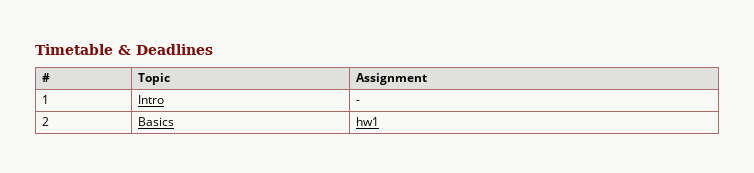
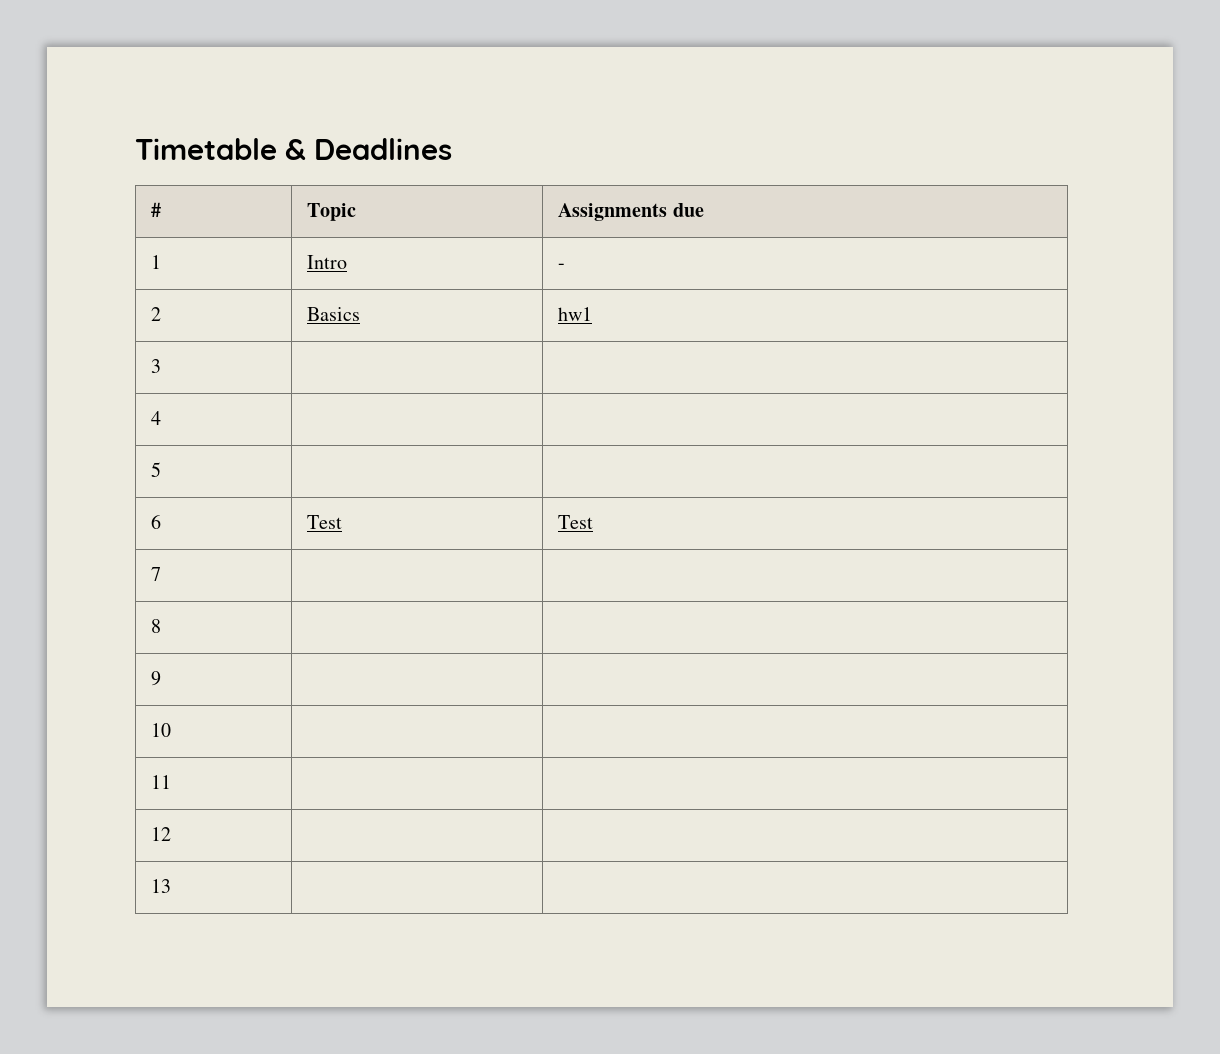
[355,73,427,85] Assignment -> [558,203,704,221] Assignments due
(379, 121) none -> [151,359,162,373] [151,411,162,425] [151,462,162,477] [151,514,162,529] [307,515,343,529] [558,515,594,529] [151,567,162,581] [151,619,162,633] [151,671,162,686] [151,723,172,737] [151,775,172,789] [151,827,172,841] [151,879,172,893] // 3 | | // 4 | | // 5 | | // 6 | Test | Test // 7 | | // 8 | | // 9 | | // 10 | | // 11 | | // 12 | | // 13 | |

